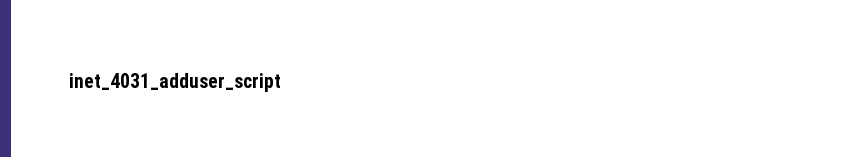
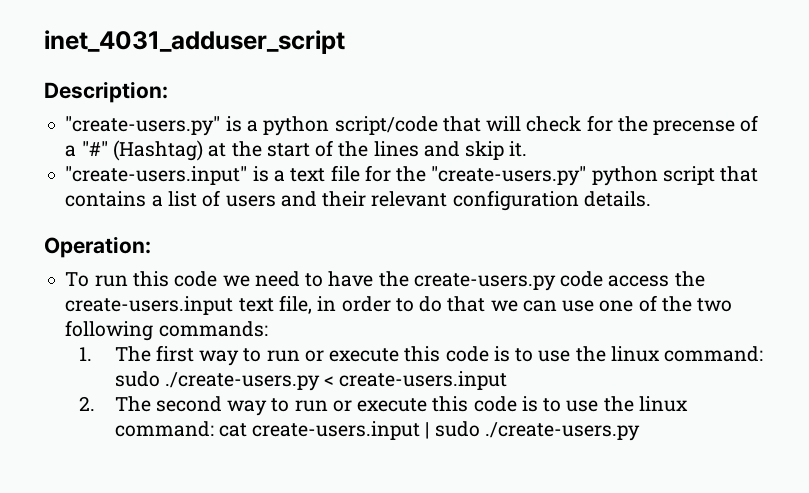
(281, 82) none -> [44,81,168,103] [65,115,759,136] [65,140,528,161] [65,165,759,186] [65,190,651,211] [44,236,151,258] [65,271,705,291] [65,295,733,315] [65,320,268,341] [79,345,764,366] [114,371,508,391] [79,396,688,416] [114,421,640,441] // Description: // "create-users.py" is a python script/code that will check for the precense of a "#" (Hashtag) at the start of the lines and skip it. // "create-users.input" is a text file for the "create-users.py" python script that contains a list of users and their relevant configuration details. // Operation: // To run this code we need to have the create-users.py code access the create-users.input text file, in order to do that we can use one of the two following commands: // 1. The first way to run or execute this code is to use the linux command: sudo ./create-users.py < create-users.input // 2. The second way to run or execute this code is to use the linux command: cat create-users.input | sudo ./create-users.py

